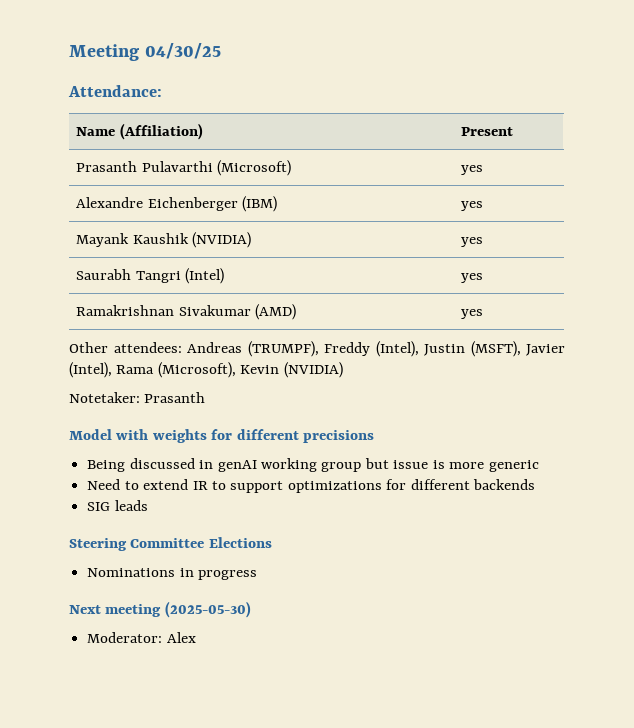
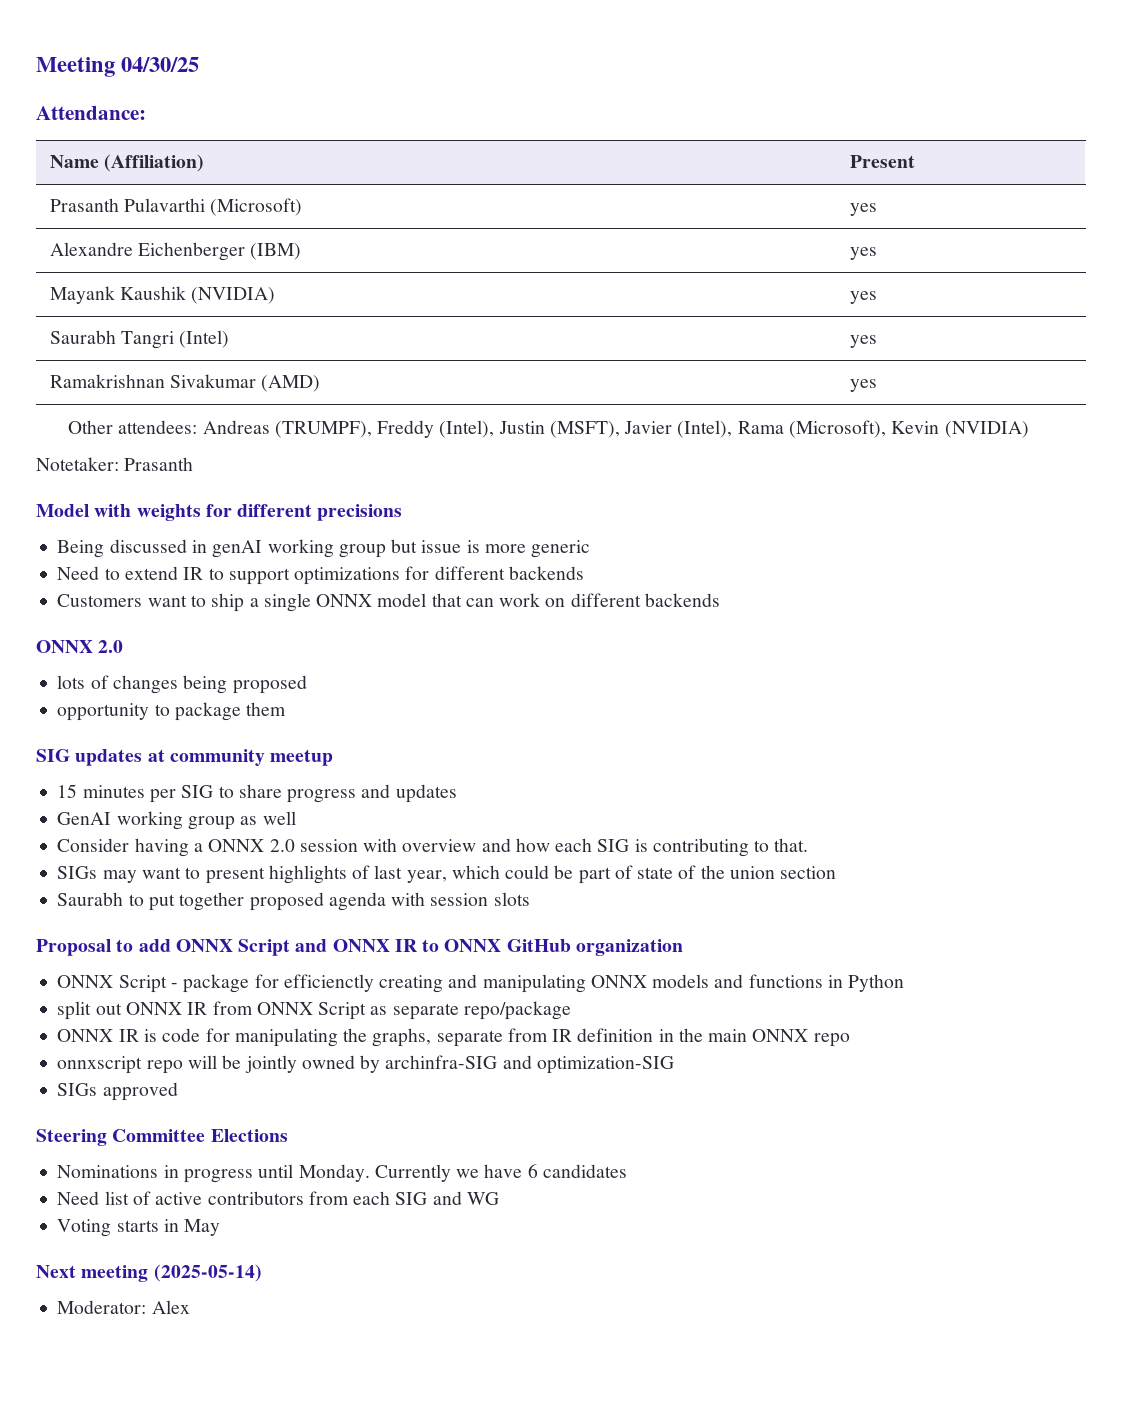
[87,500,148,511] SIG leads -> [57,593,720,612] [36,640,124,653] [57,675,307,694] [57,702,287,721] [36,749,334,766] [57,784,457,803] [57,811,296,830] [57,838,809,857] [57,865,837,884] [57,892,530,911] [36,939,683,956] [57,974,905,993] [57,1001,571,1020] [57,1028,850,1047] [57,1055,674,1074] [57,1082,178,1101] Customers want to ship a single ONNX model that can work on different backends // ONNX 2.0 // lots of changes being proposed // opportunity to package them // SIG updates at community meetup // 15 minutes per SIG to share progress and updates // GenAI working group as well // Consider having a ONNX 2.0 session with overview and how each SIG is contributing to that. // SIGs may want to present highlights of last year, which could be part of state of the union section // Saurabh to put together proposed agenda with session slots // Proposal to add ONNX Script and ONNX IR to ONNX GitHub organization // ONNX Script - package for efficienctly creating and manipulating ONNX models and functions in Python // split out ONNX IR from ONNX Script as separate repo/package // ONNX IR is code for manipulating the graphs, separate from IR definition in the main ONNX repo // onnxscript repo will be jointly owned by archinfra-SIG and optimization-SIG // SIGs approved
(258, 575) none -> [258,1164,627,1182] [57,1191,499,1205] [57,1219,221,1237] until Monday. Currently we have 6 candidates // Need list of active contributors from each SIG and WG // Voting starts in May
[164,601,251,618] (2025-05-30) -> [153,1264,262,1282] (2025-05-14)

